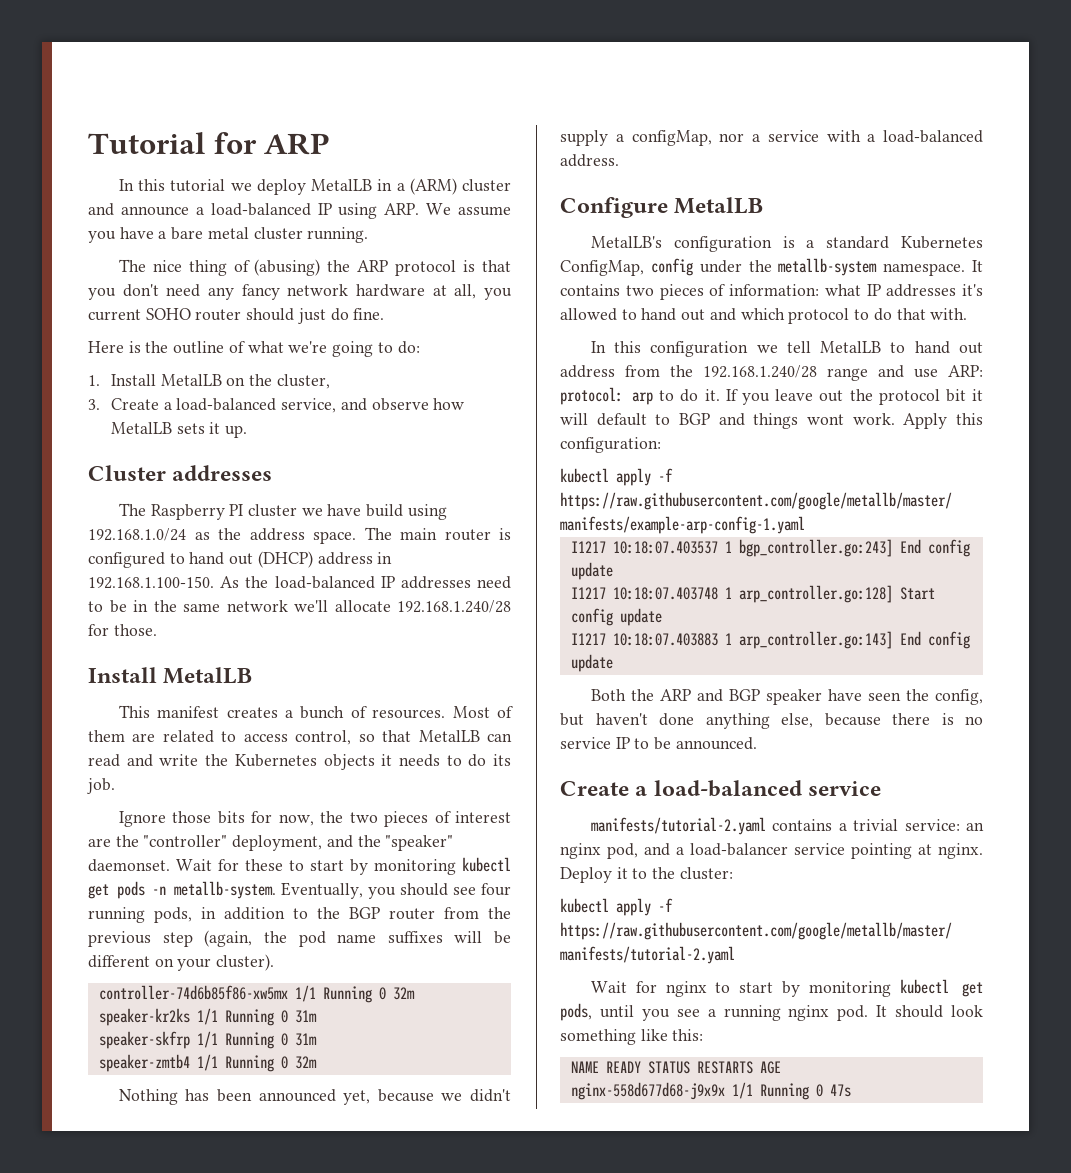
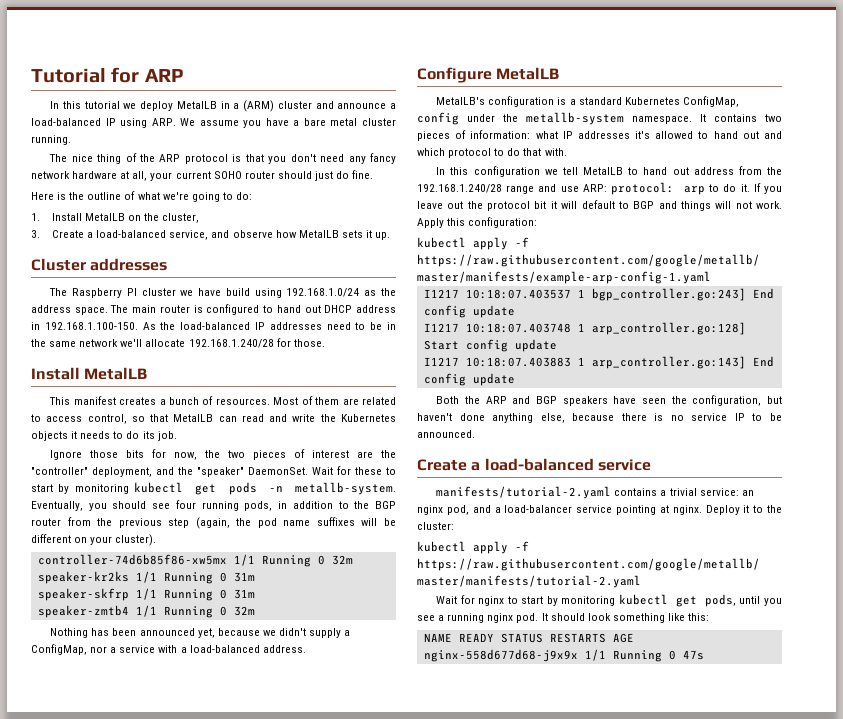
[254,259,321,276] (abusing) -> (137, 157) none
[484,288,512,300] you -> [150,172,173,181] your
[257,551,313,568] (DHCP) -> [324,305,353,313] DHCP
[88,859,170,872] daemonset. -> [248,467,308,475] DaemonSet.
[631,130,712,146] configMap, -> [31,644,87,655] ConfigMap,
[807,414,844,425] wont -> [715,201,752,209] will not
[765,689,822,705] speaker -> [562,396,608,406] speakers
[934,689,983,705] config, -> [692,395,762,406] configuration,

